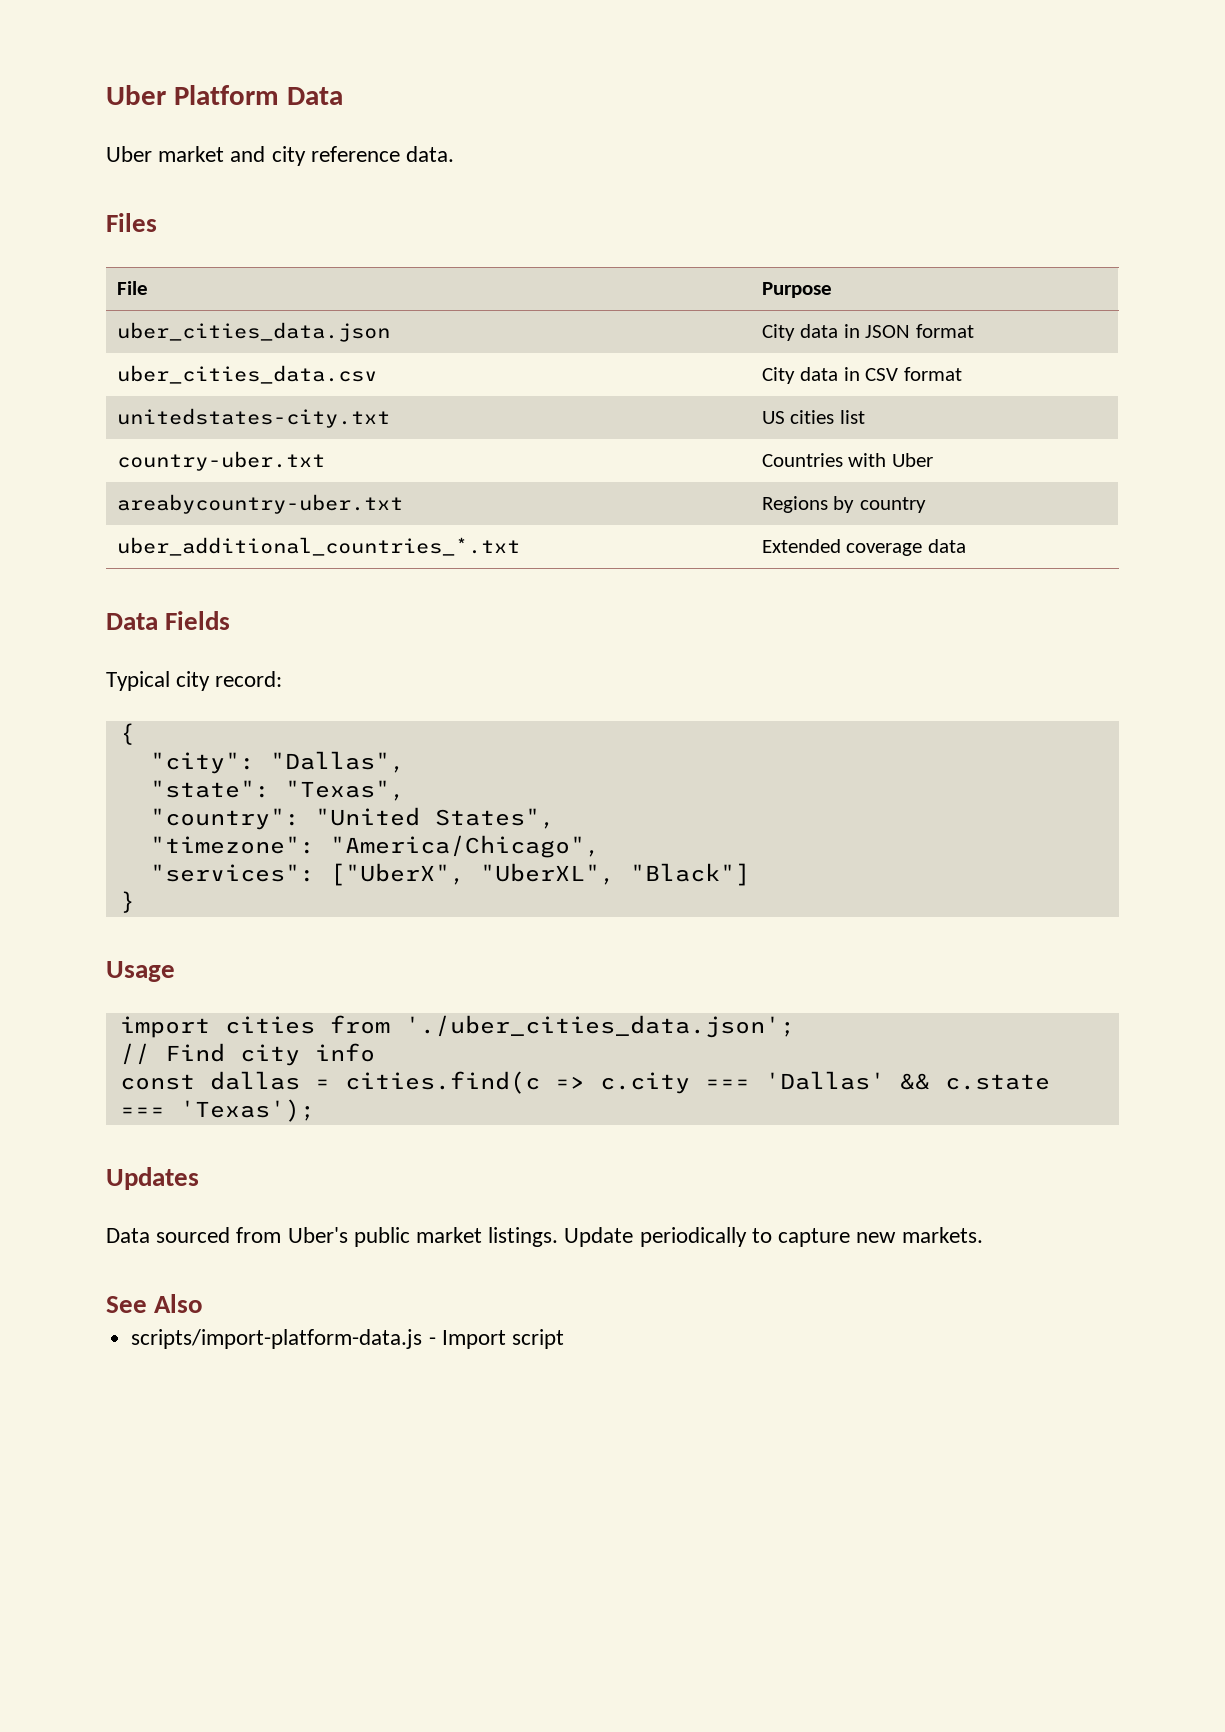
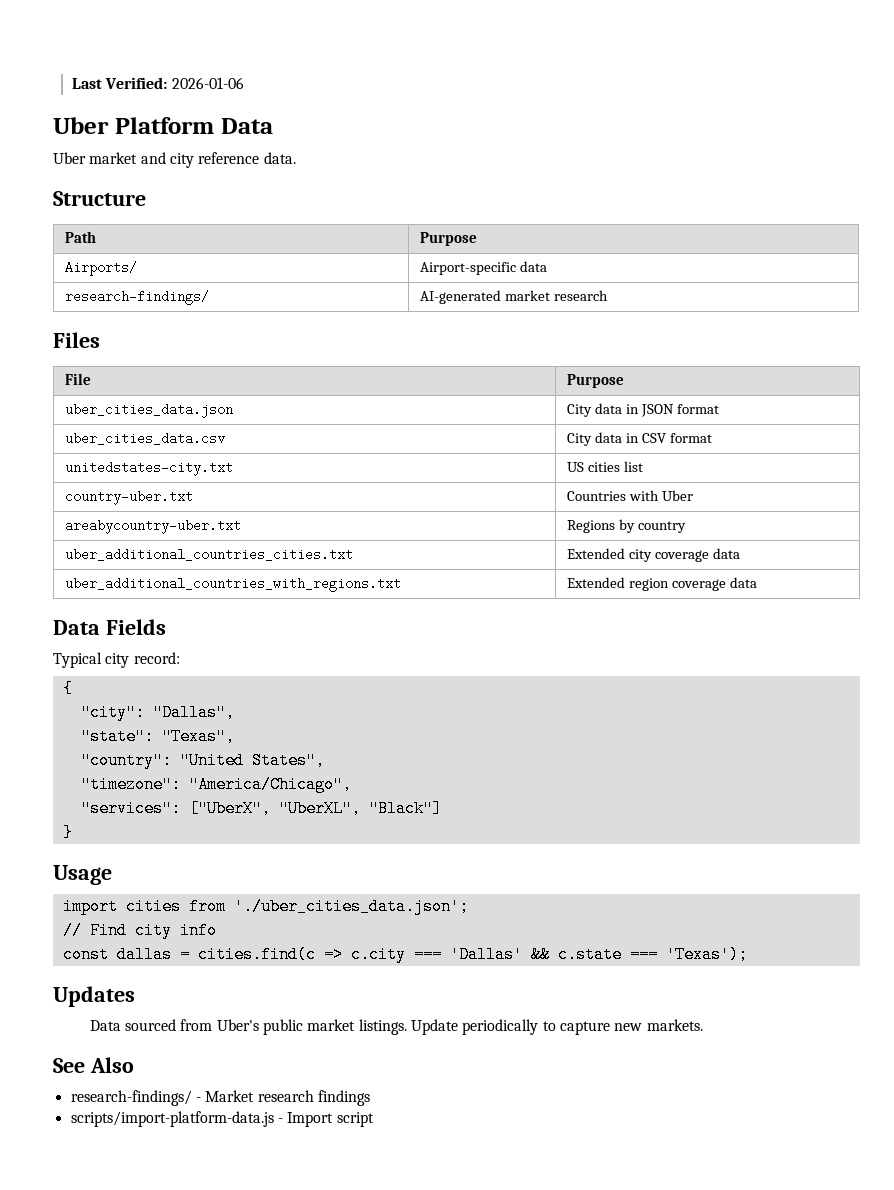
(106, 95) none -> [72,77,244,89] Last Verified: 2026-01-06 //
(455, 154) none -> [53,191,146,206] [65,231,97,243] [420,232,478,246] [65,261,138,276] [420,261,548,275] [65,290,210,305] [420,290,608,304] // Structure // Path | Purpose // Airports/ | Airport-specific data // research-findings/ | AI-generated market research
[116,537,520,556] [761,539,841,553] uber_additional_countries_*.txt | Extended -> [65,548,354,561] [567,548,740,562] [65,577,402,592] [567,577,670,591] uber_additional_countries_cities.txt | Extended city coverage data // uber_additional_countries_with_regions.txt | Extended region
(204, 1303) none -> [70,1090,370,1106] // research-findings/ - Market research findings

